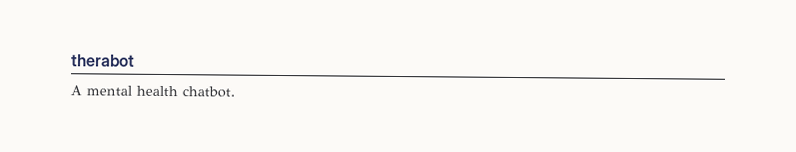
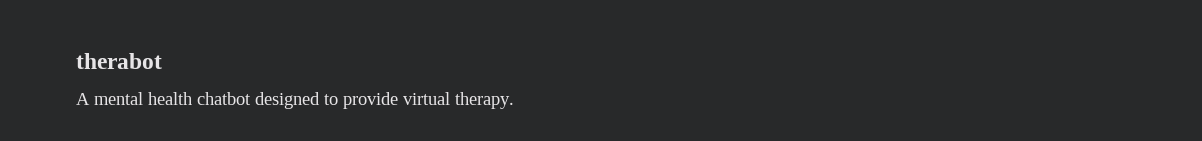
[182,86,235,98] chatbot. -> [197,92,514,109] chatbot designed to provide virtual therapy.

